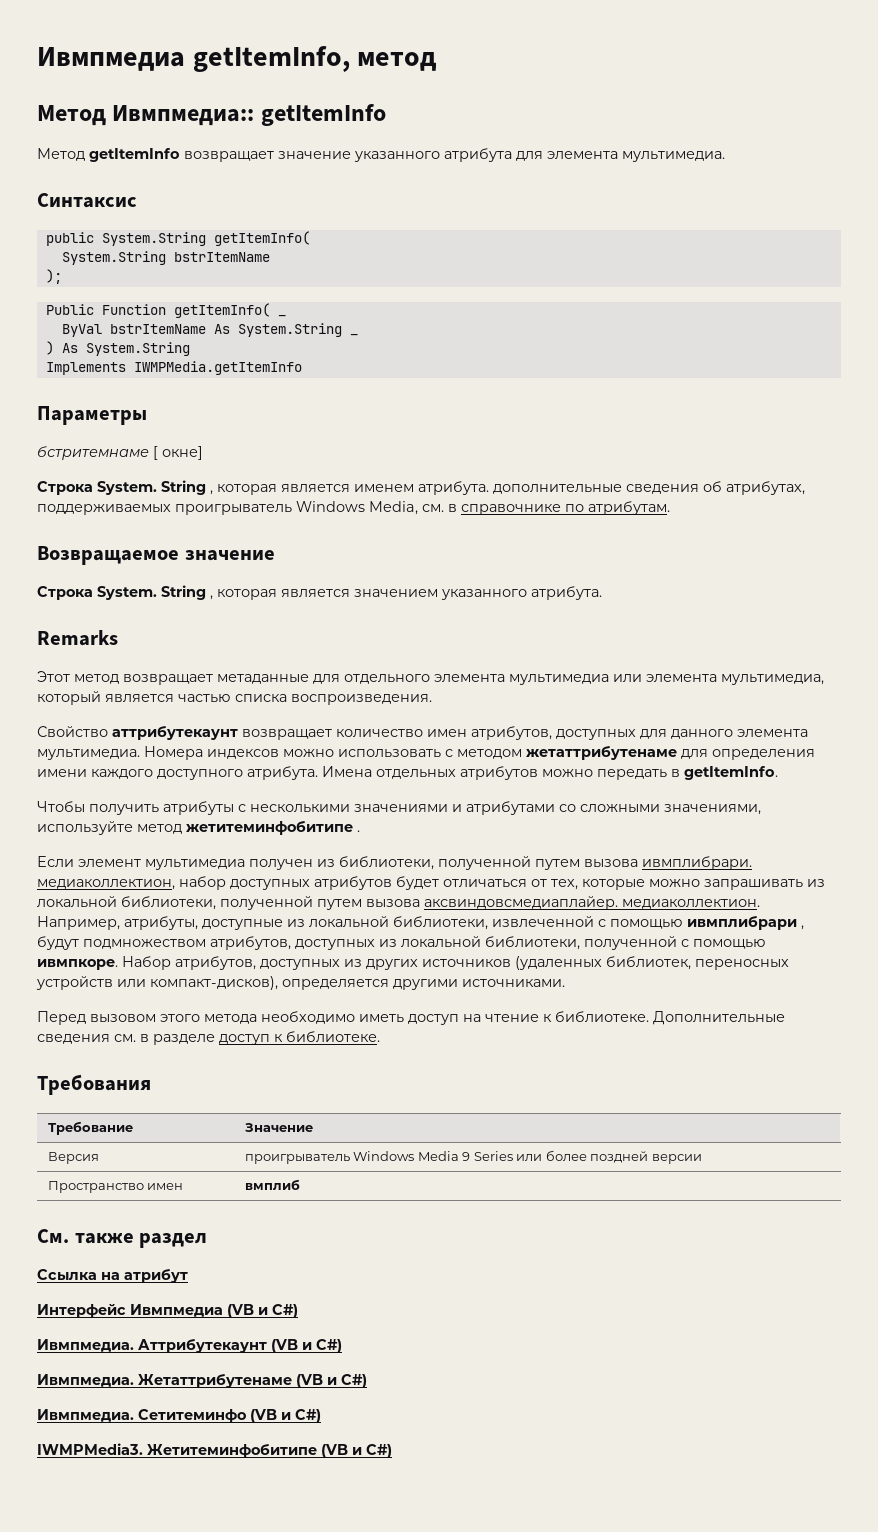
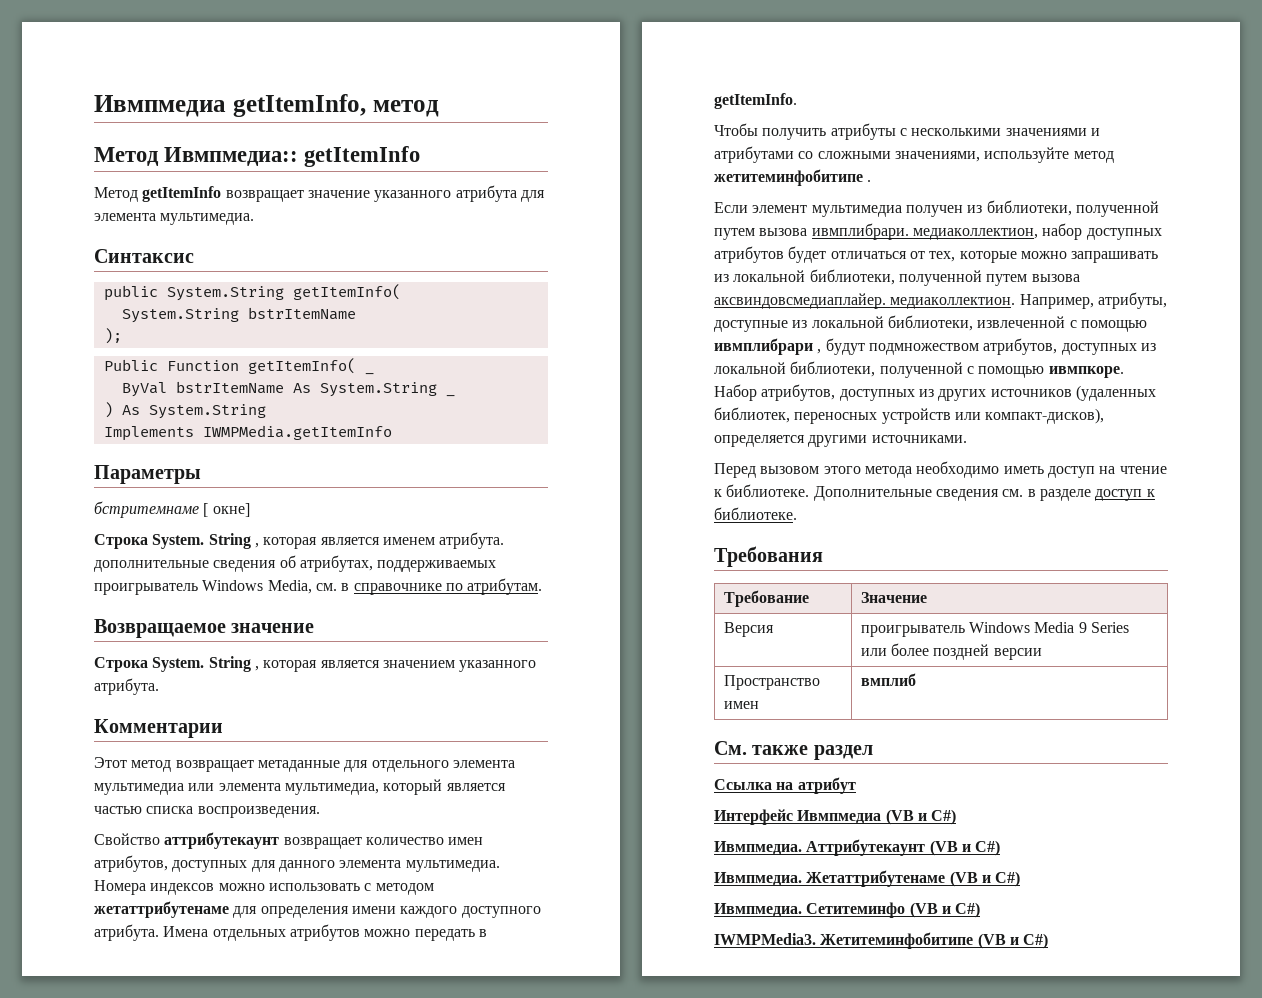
[37,630,118,646] Remarks -> [94,719,223,738] Комментарии

